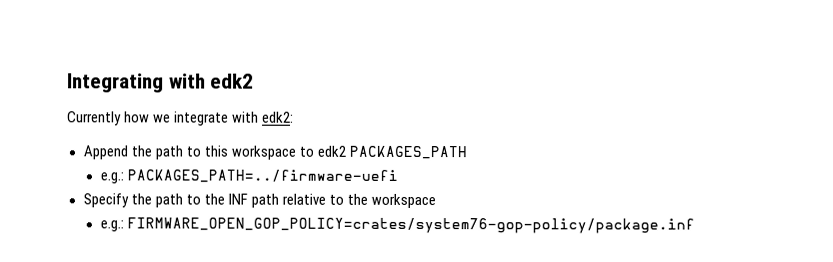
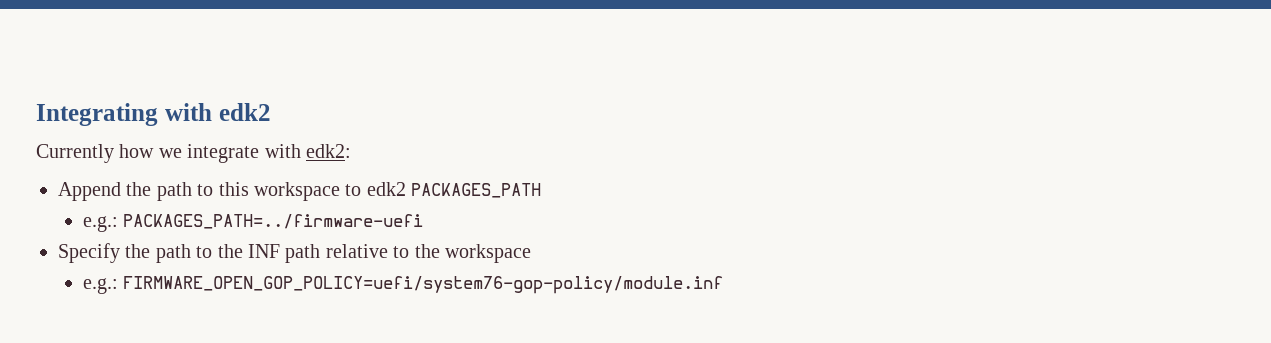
[126,217,695,234] FIRMWARE_OPEN_GOP_POLICY=crates/system76-gop-policy/package.inf -> [123,276,724,294] FIRMWARE_OPEN_GOP_POLICY=uefi/system76-gop-policy/module.inf

